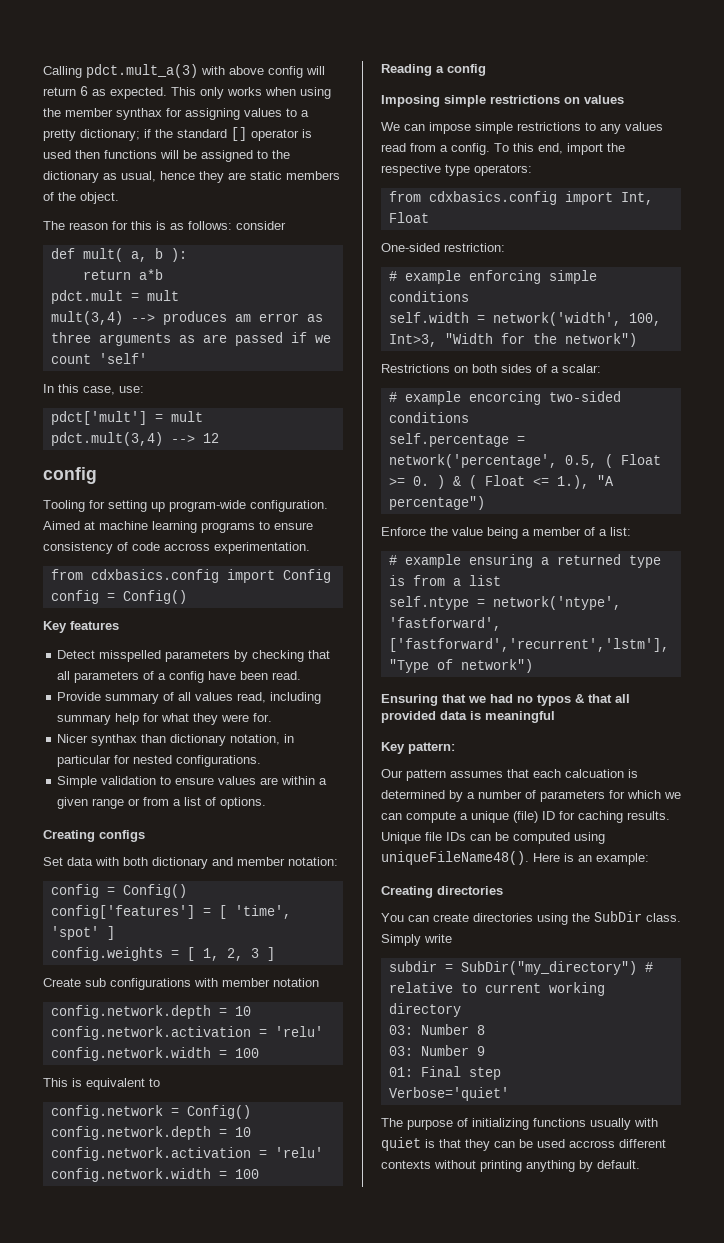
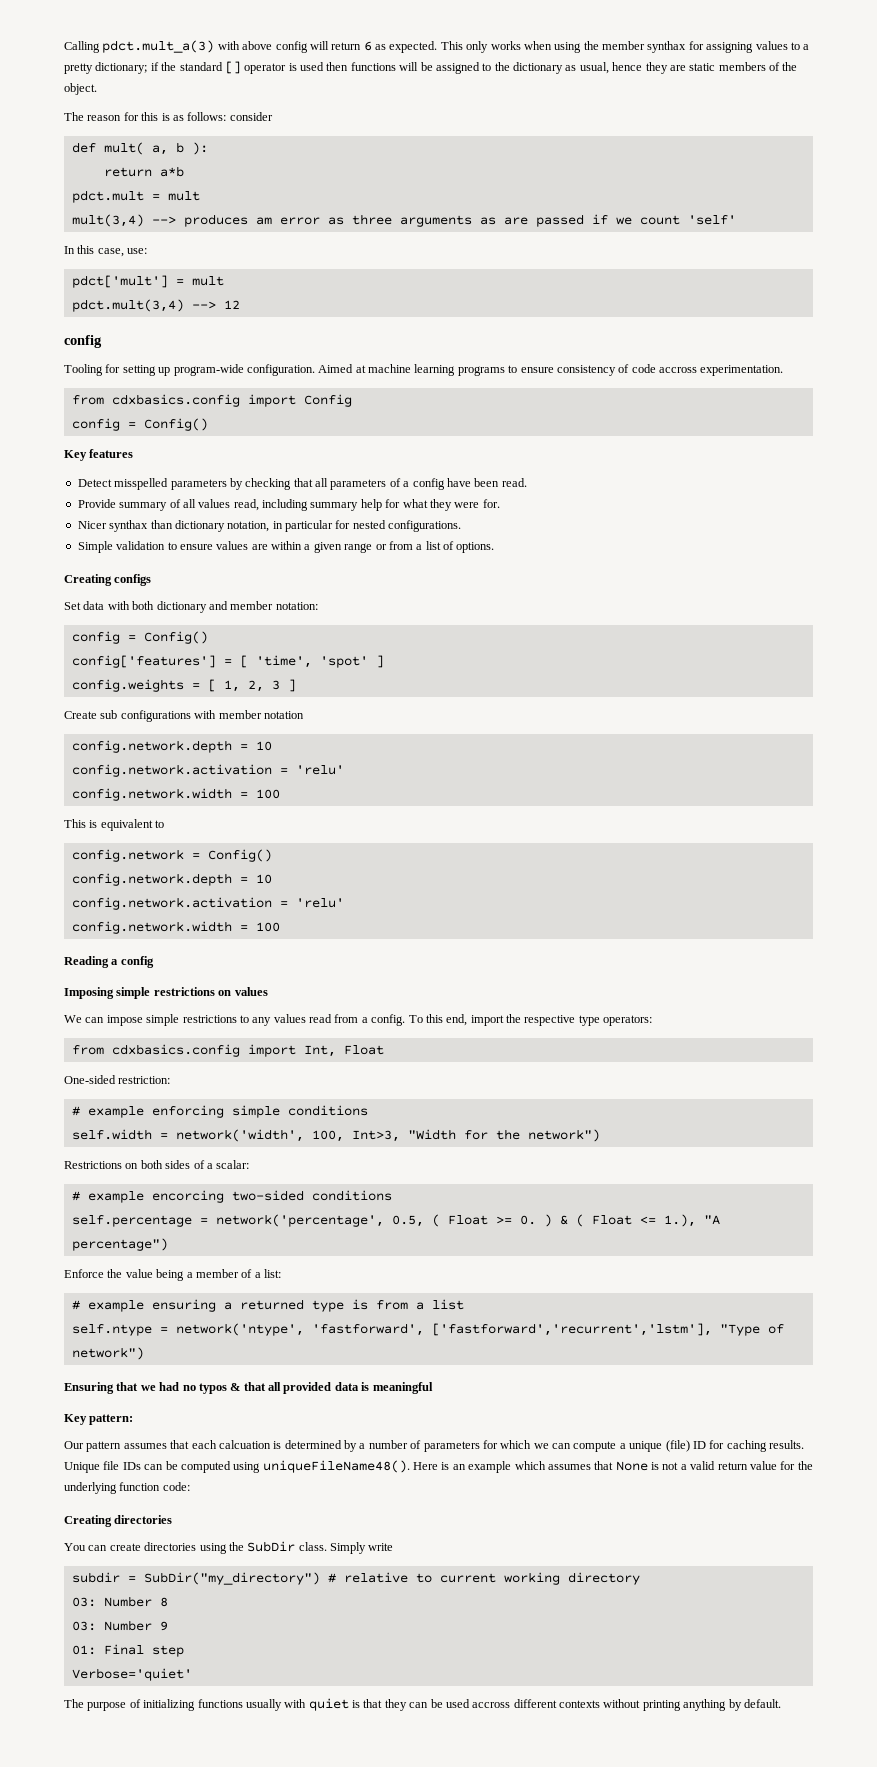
[596,853,649,865] example: -> [468,1461,813,1473] [64,1482,190,1494] example which assumes that None is not a valid return value for the underlying function code:

